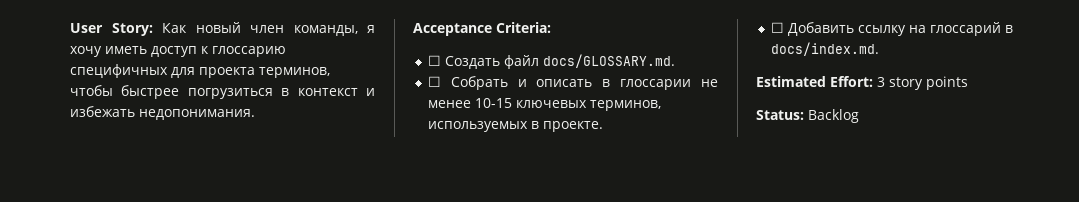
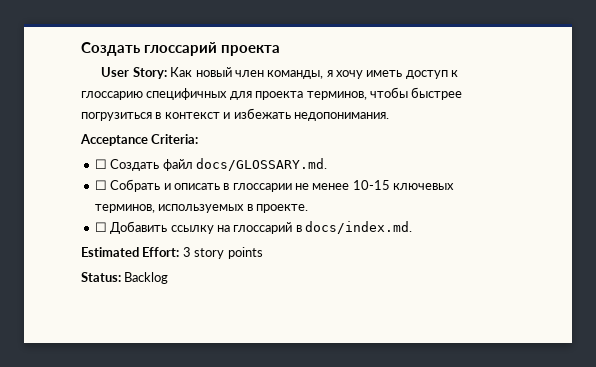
(70, 28) none -> [81,42,281,56] Создать глоссарий проекта //

